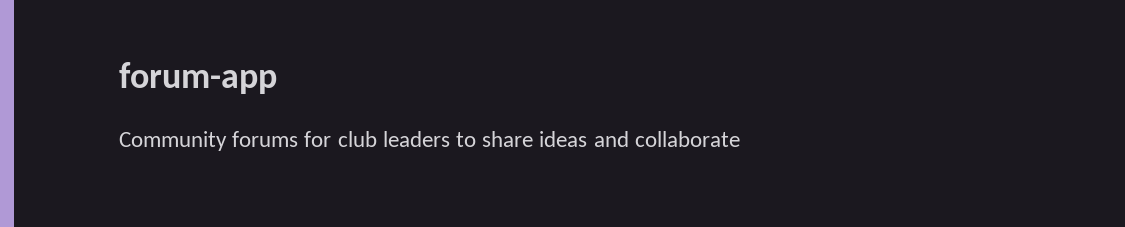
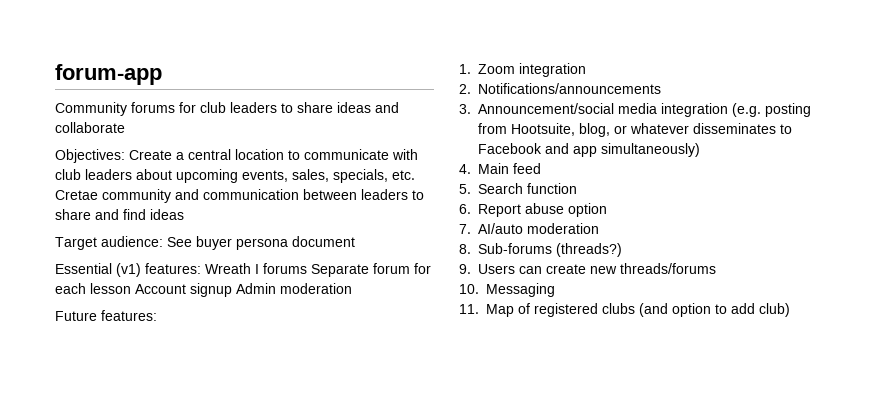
(740, 139) none -> [55,149,418,163] [55,169,415,183] [55,189,424,203] [55,209,184,220] [55,236,355,250] [55,263,431,277] [55,283,352,297] [55,310,157,321] [459,63,586,77] [459,83,661,94] [459,103,811,117] [478,123,792,137] [478,143,700,157] [459,163,541,174] [459,183,577,194] [459,203,607,217] [459,223,599,234] [459,243,622,257] [459,263,716,274] [459,283,555,297] [459,303,790,317] // Objectives: Create a central location to communicate with club leaders about upcoming events, sales, specials, etc. Cretae community and communication between leaders to share and find ideas // Target audience: See buyer persona document // Essential (v1) features: Wreath I forums Separate forum for each lesson Account signup Admin moderation // Future features: // 1. Zoom integration // 2. Notifications/announcements // 3. Announcement/social media integration (e.g. posting from Hootsuite, blog, or whatever disseminates to Facebook and app simultaneously) // 4. Main feed // 5. Search function // 6. Report abuse option // 7. AI/auto moderation // 8. Sub-forums (threads?) // 9. Users can create new threads/forums // 10. Messaging // 11. Map of registered clubs (and option to add club)

